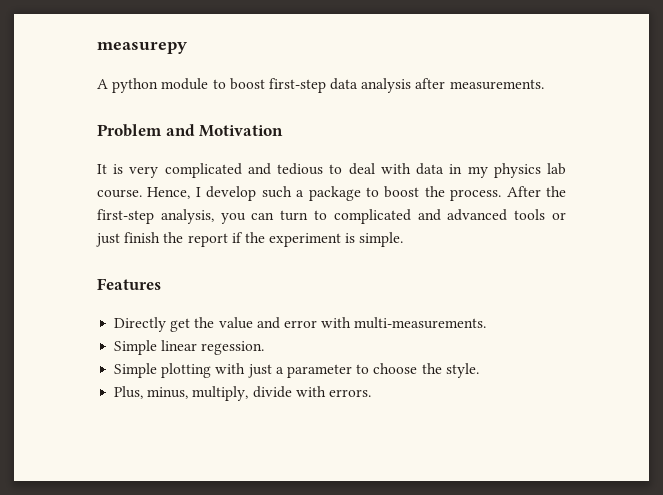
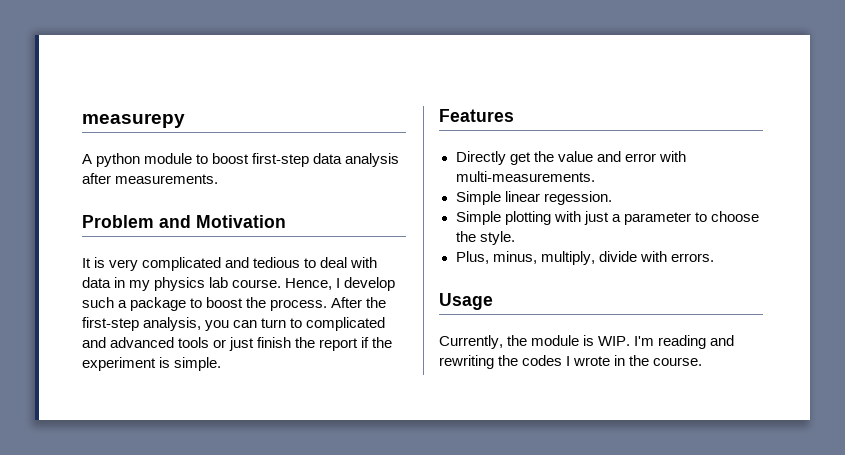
(371, 393) none -> [439,293,493,310] [439,335,735,349] [439,355,703,369] // Usage // Currently, the module is WIP. I'm reading and rewriting the codes I wrote in the course.

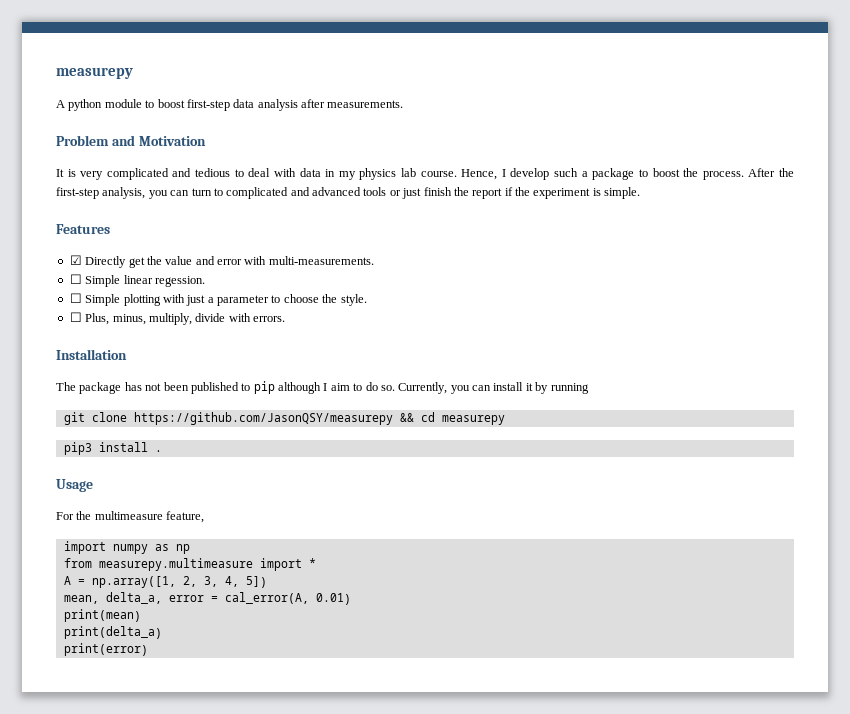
(514, 115) none -> [69,255,82,265] ☑
(595, 176) none -> [69,274,82,284] ☐
(612, 198) none -> [69,293,82,303] ☐
(515, 238) none -> [69,312,82,322] ☐
[439,293,493,310] [439,335,735,349] [439,355,703,369] Usage // Currently, the module is WIP. I'm reading and rewriting the codes I wrote in the course. -> [56,349,127,360] [56,381,589,394] [63,412,505,425] [63,442,162,455] [56,479,93,492] [56,511,205,523] [63,541,190,554] [63,558,316,571] [63,576,267,588] [63,592,351,605] [63,609,141,622] [63,626,162,639] [63,643,148,656] Installation // The package has not been published to pip although I aim to do so. Currently, you can install it by running // git clone https://github.com/JasonQSY/measurepy && cd measurepy // pip3 install . // Usage // For the multimeasure feature, // import numpy as np // from measurepy.multimeasure import * // A = np.array([1, 2, 3, 4, 5]) // mean, delta_a, error = cal_error(A, 0.01) // print(mean) // print(delta_a) // print(error)

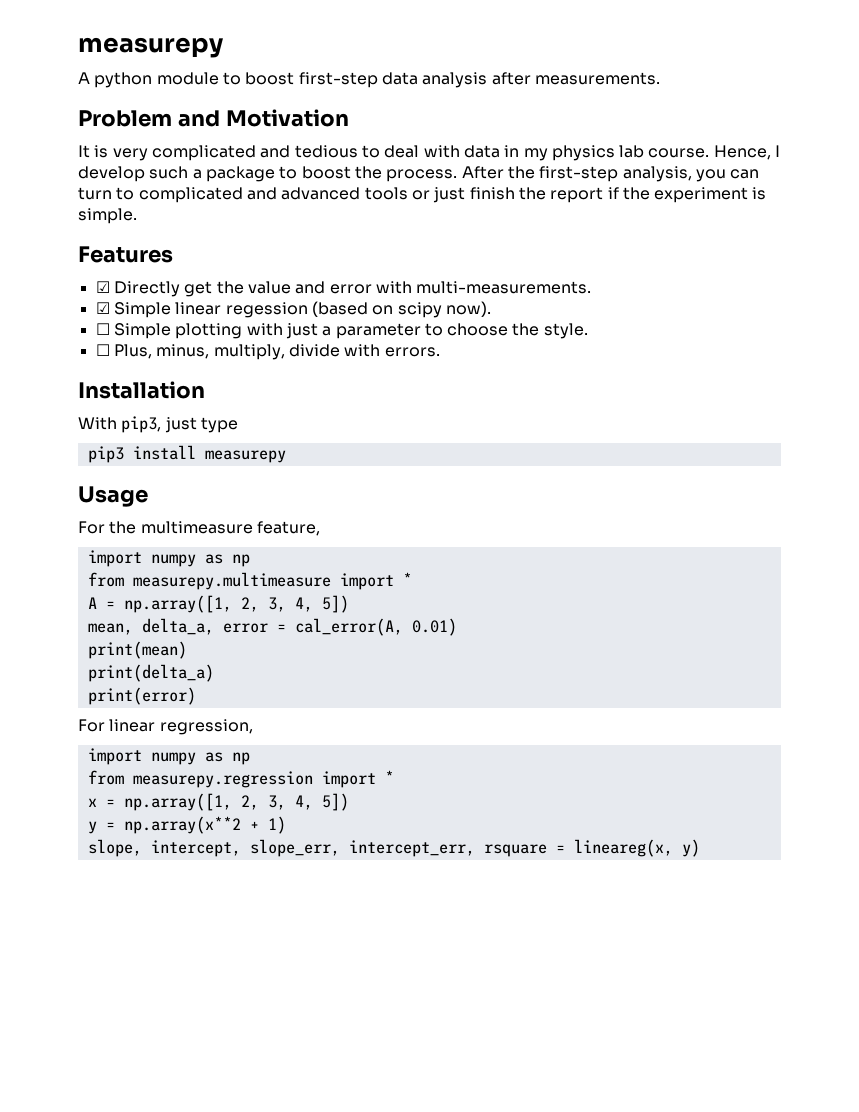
[69,274,82,284] ☐ -> [95,302,110,314] ☑
[154,276,205,287] regession. -> [225,301,491,318] regession (based on scipy now).
[56,381,589,394] [63,412,505,425] The package has not been published to pip although I aim to do so. Currently, you can install it by running // git clone https://github.com/JasonQSY/measurepy && cd measurepy -> [78,416,238,433] With pip3, just type
[154,450,162,452] . -> [204,450,286,463] measurepy
(148, 649) none -> [78,719,253,735] [87,748,250,765] [87,770,394,788] [87,793,349,811] [87,816,286,834] [87,839,700,857] // For linear regression, // import numpy as np // from measurepy.regression import * // x = np.array([1, 2, 3, 4, 5]) // y = np.array(x**2 + 1) // slope, intercept, slope_err, intercept_err, rsquare = lineareg(x, y)

